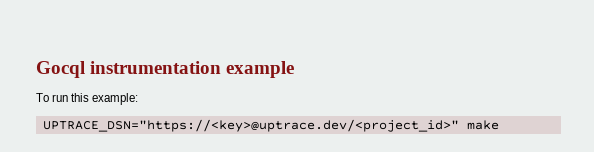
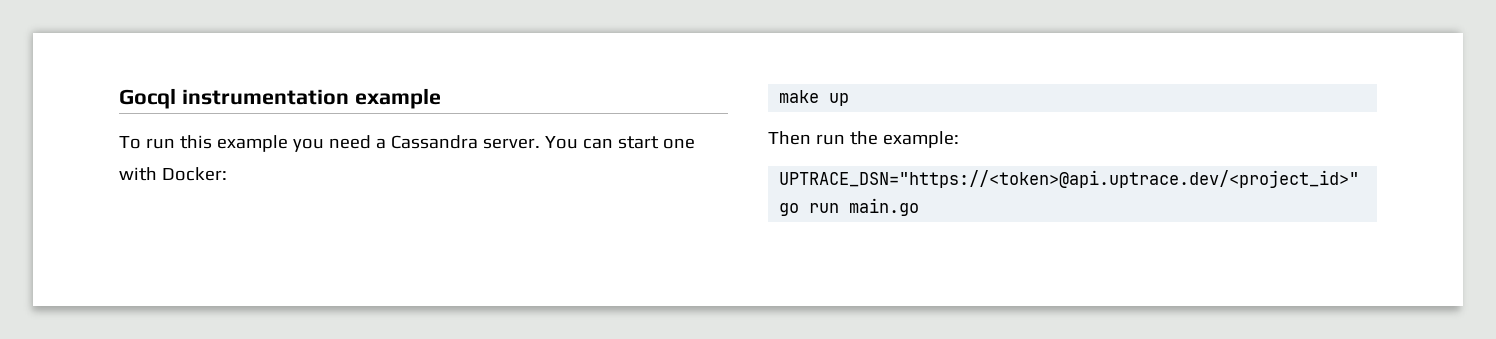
[92,93,139,105] [42,119,499,132] example: // UPTRACE_DSN="https://<key>@uptrace.dev/<project_id>" make -> [216,135,695,152] [119,167,227,181] [779,90,850,106] [768,131,959,148] [779,170,1360,188] [779,198,920,216] example you need a Cassandra server. You can start one with Docker: // make up // Then run the example: // UPTRACE_DSN="https://<token>@api.uptrace.dev/<project_id>" go run main.go

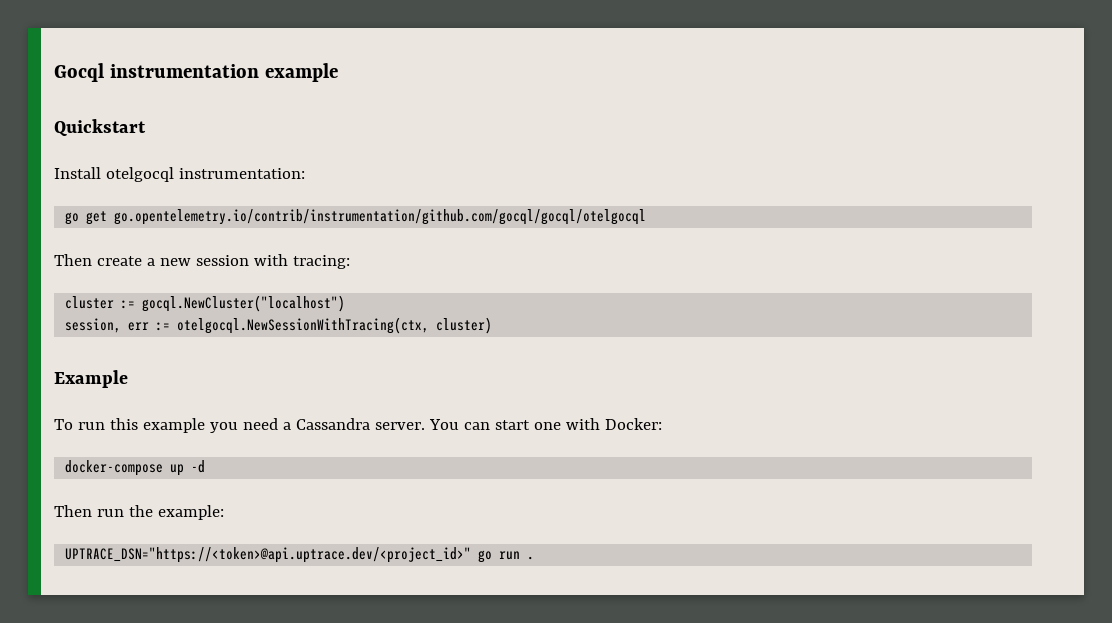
(441, 98) none -> [54,119,146,136] [54,167,305,182] [65,209,647,225] [54,254,350,269] [65,295,346,312] [65,317,493,334] [54,370,128,388] // Quickstart // Install otelgocql instrumentation: // go get go.opentelemetry.io/contrib/instrumentation/github.com/gocql/gocql/otelgocql // Then create a new session with tracing: // cluster := gocql.NewCluster("localhost") // session, err := otelgocql.NewSessionWithTracing(ctx, cluster) // Example
[779,90,820,103] make -> [65,460,164,476] docker-compose
(850, 99) none -> [191,460,206,473] -d
[849,198,920,216] main.go -> [527,556,535,560] .

